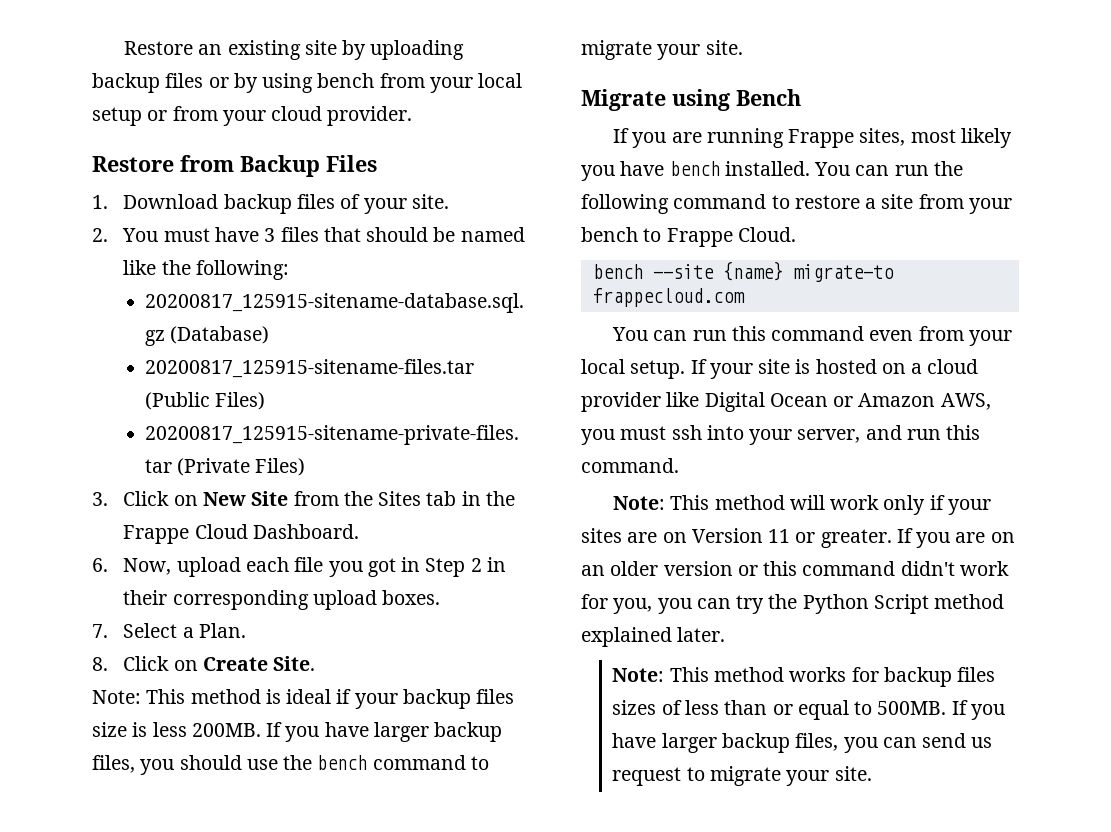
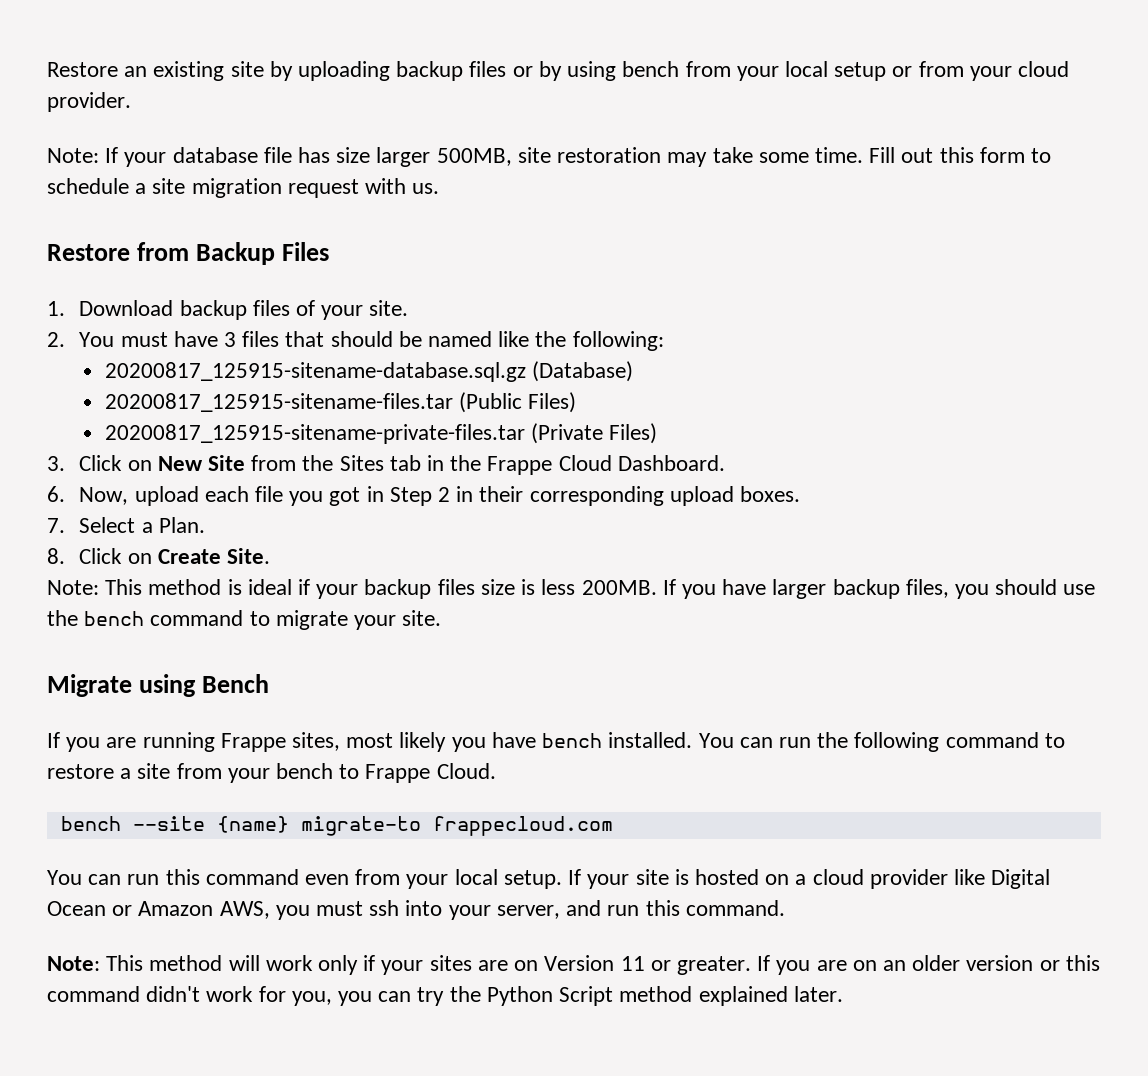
(413, 116) none -> [47,147,1051,167] [47,178,440,198] // Note: If your database file has size larger 500MB, site restoration may take some time. Fill out this form to schedule a site migration request with us.
[612,667,996,687] [612,700,1005,720] [612,733,993,753] [612,766,872,786] // Note: This method works for backup files sizes of less than or equal to 500MB. If you have larger backup files, you can send us request to migrate your site. -> (843, 994) none

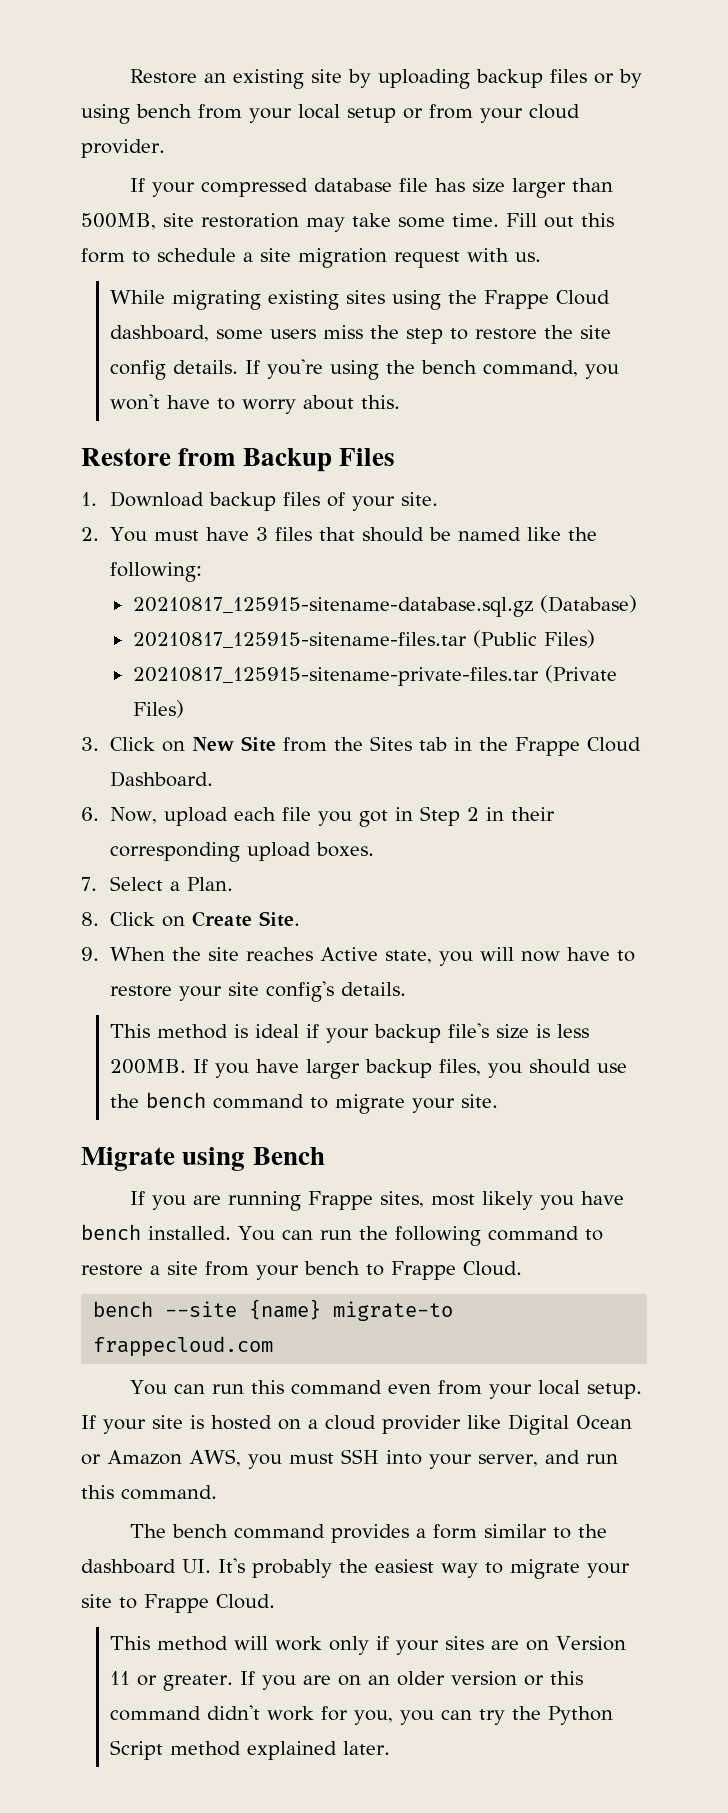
[47,147,167,167] Note: If your -> [129,178,308,197] If your compressed
(431, 157) none -> [571,178,613,192] than
(440, 188) none -> [109,290,610,310] [109,325,611,344] [109,359,619,380] [109,394,400,414] // While migrating existing sites using the Frappe Cloud dashboard, some users miss the step to restore the site config details. If you're using the bench command, you won't have to worry about this.
[104,362,526,382] 20200817_125915-sitename-database.sql.gz -> [132,597,533,617] 20210817_125915-sitename-database.sql.gz
[104,393,453,412] 20200817_125915-sitename-files.tar -> [132,632,467,648] 20210817_125915-sitename-files.tar
[104,424,525,444] 20200817_125915-sitename-private-files.tar -> [132,667,539,686] 20210817_125915-sitename-private-files.tar
[47,580,99,595] Note: -> [81,947,635,966] [109,981,406,1002] 9. When the site reaches Active state, you will now have to restore your site config's details. //
[437,579,475,595] files -> [447,1023,489,1038] file's
[369,900,400,916] ssh -> [340,1449,379,1464] SSH
[47,956,100,971] Note: -> [129,1524,607,1543] [81,1558,630,1579] [81,1594,275,1613] The bench command provides a form similar to the dashboard UI. It's probably the easiest way to migrate your site to Frappe Cloud. //

